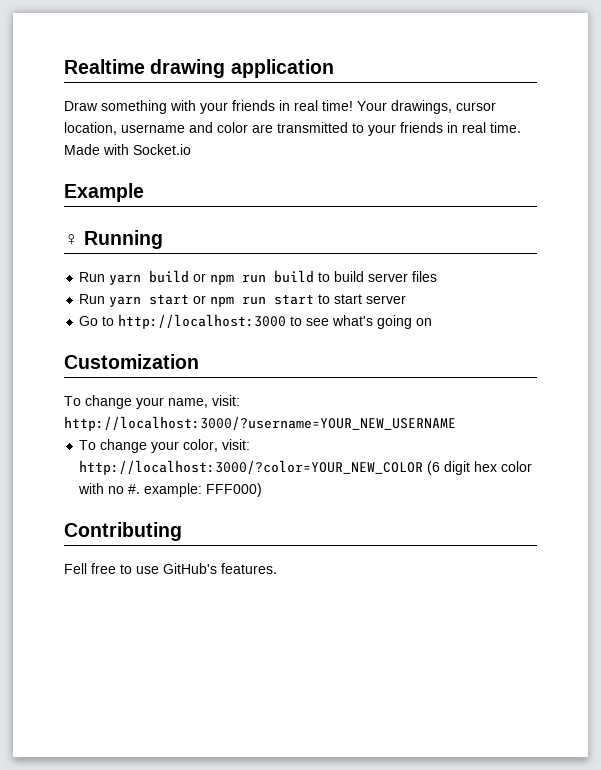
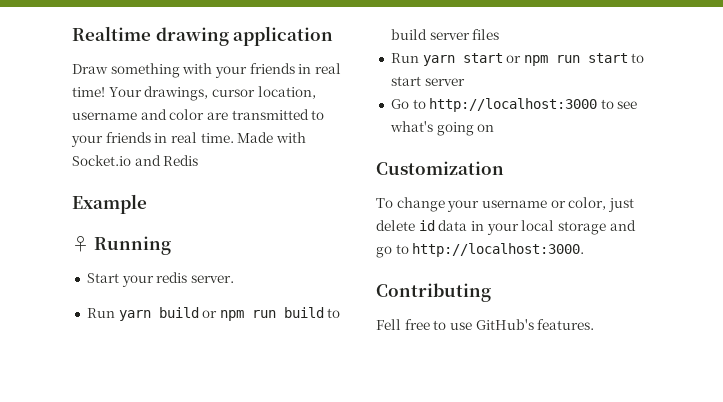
(191, 149) none -> [134,155,199,166] and Redis
(164, 239) none -> [86,272,234,287] // Start your redis server.
[168,395,240,408] [64,416,456,431] [79,439,251,453] [79,460,533,475] [78,483,263,497] name, visit: http://localhost:3000/?username=YOUR_NEW_USERNAME // To change your color, visit: http://localhost:3000/?color=YOUR_NEW_COLOR (6 digit hex color with no #. example: FFF000) -> [481,197,634,212] [376,220,636,235] [376,243,585,258] username or color, just delete id data in your local storage and go to http://localhost:3000.

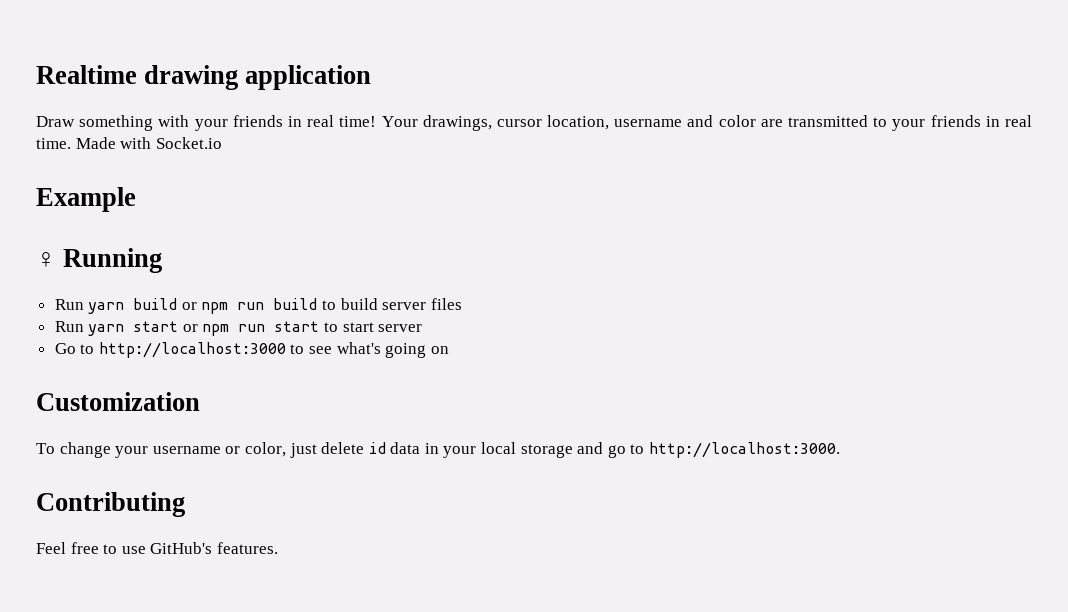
[134,155,199,166] and Redis -> (222, 143) none
[86,272,234,287] // Start your redis server. -> (163, 260) none
[376,319,401,330] Fell -> [36,542,66,554] Feel

